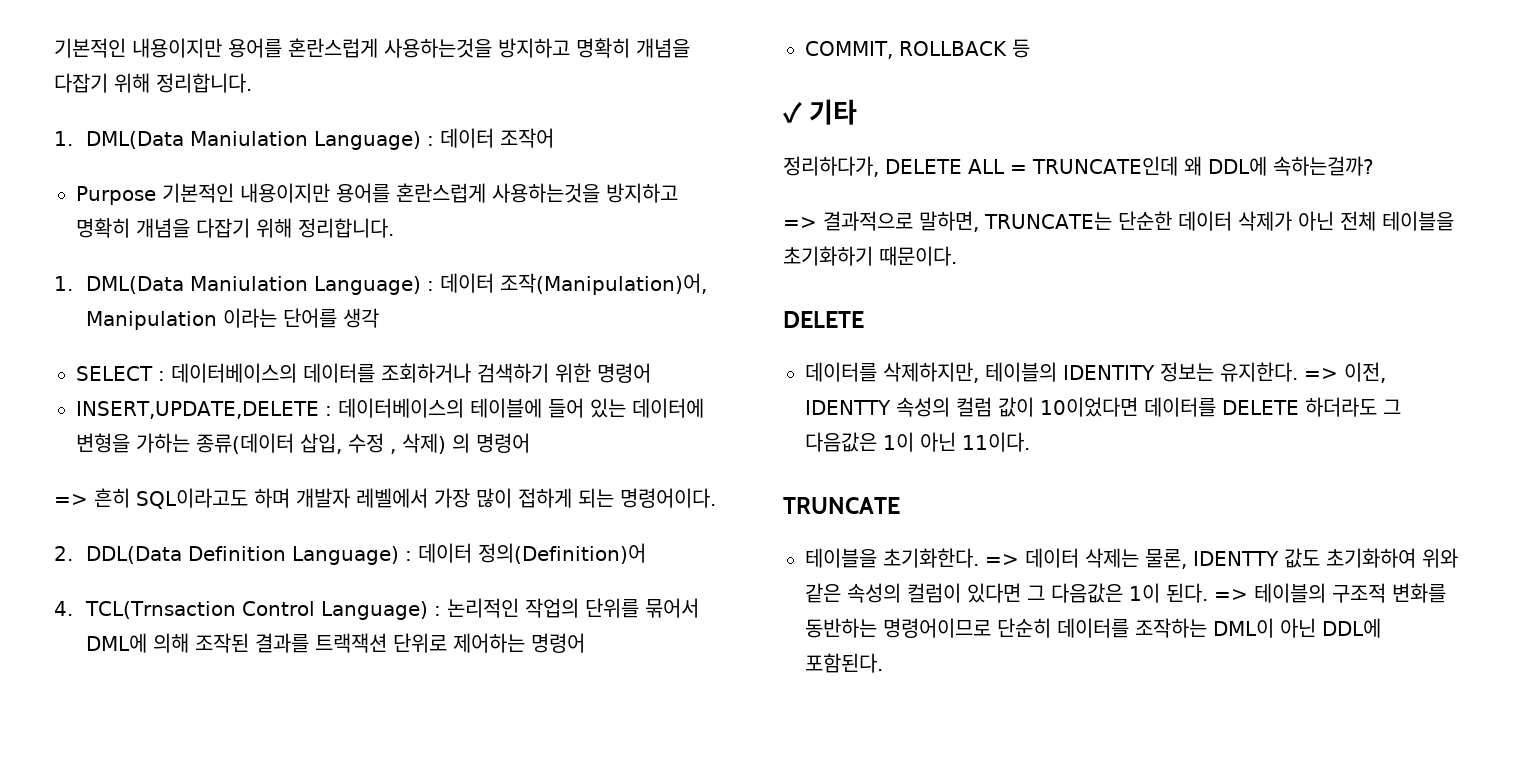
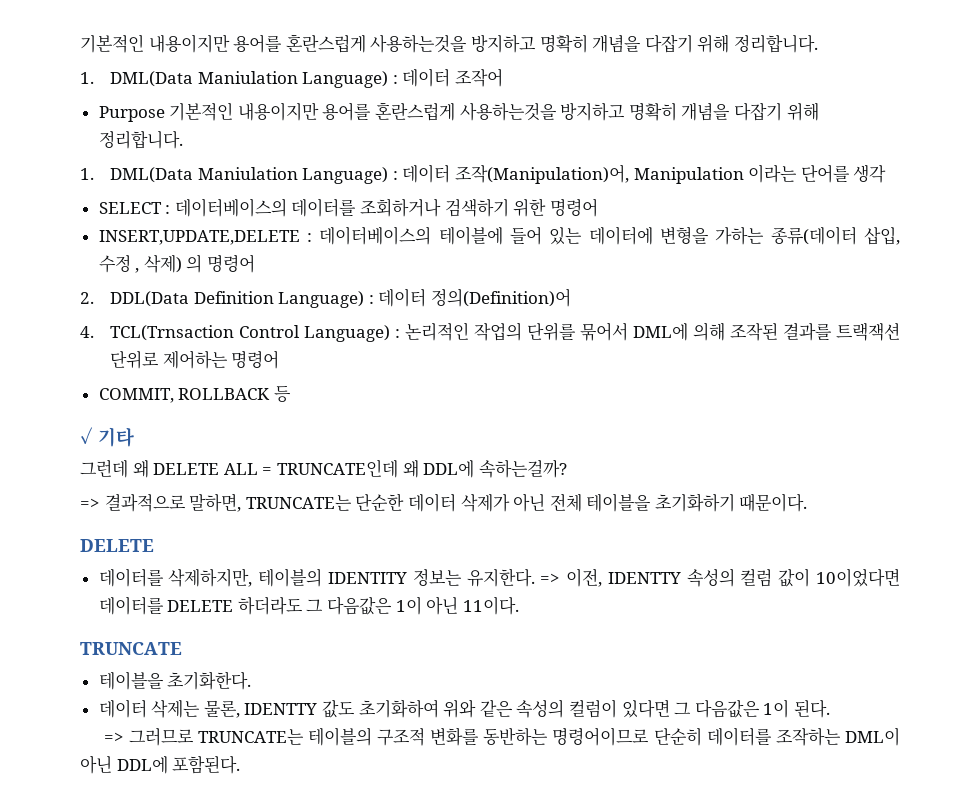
[54,488,716,509] // => 흔히 SQL이라고도 하며 개발자 레벨에서 가장 많이 접하게 되는 명령어이다. -> (256, 263) none
[783,156,879,177] 정리하다가, -> [80,459,149,478] 그런데 왜
[985,554,1019,566] => -> (252, 680) //
[1214,589,1248,601] => -> [103,728,304,746] // => 그러므로 TRUNCATE는

